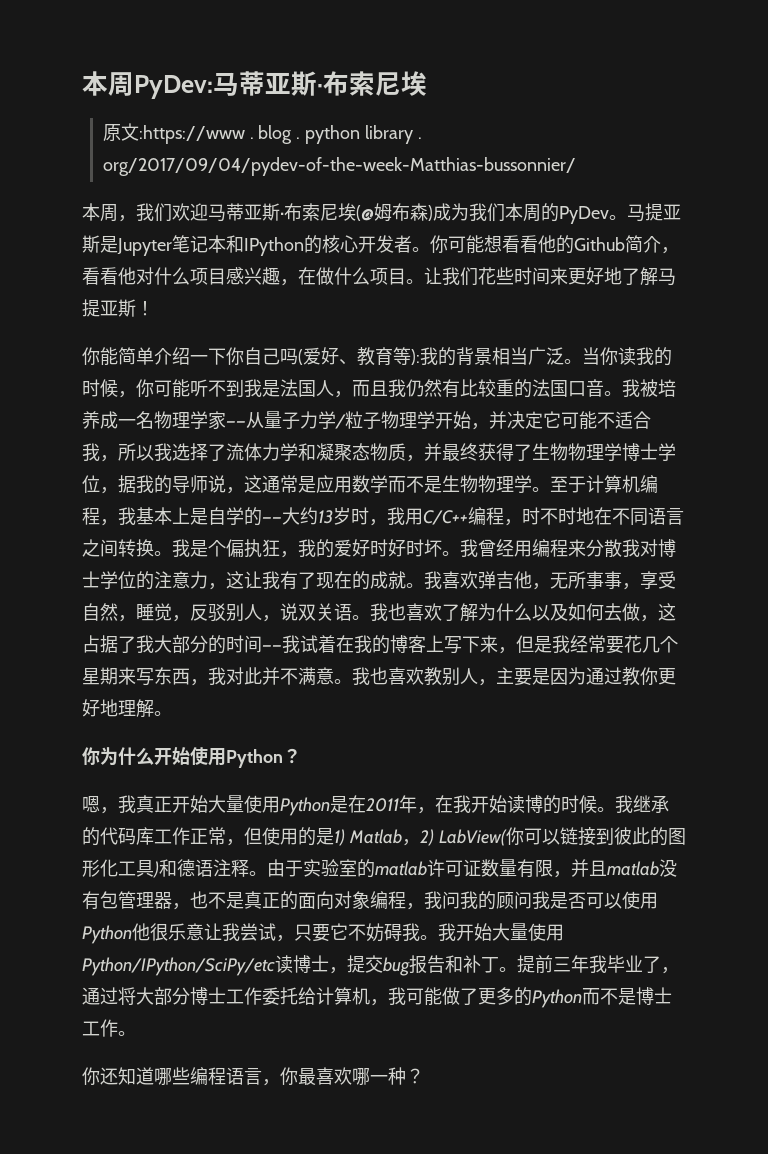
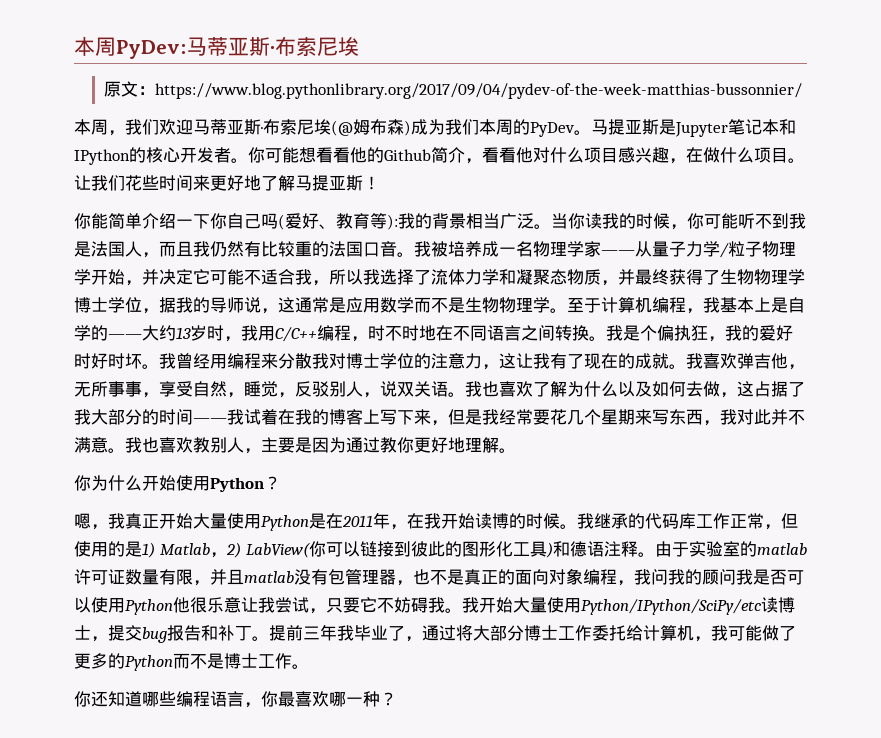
[138,125,422,144] [102,157,576,176] :https://www . blog . python library . org/2017/09/04/pydev-of-the-week-Matthias-bussonnier/ -> [137,83,802,99] ：https://www.blog.pythonlibrary.org/2017/09/04/pydev-of-the-week-matthias-bussonnier/

